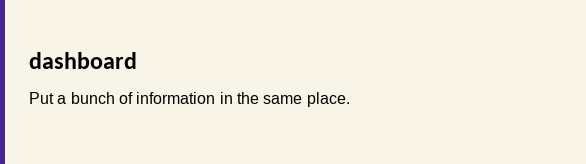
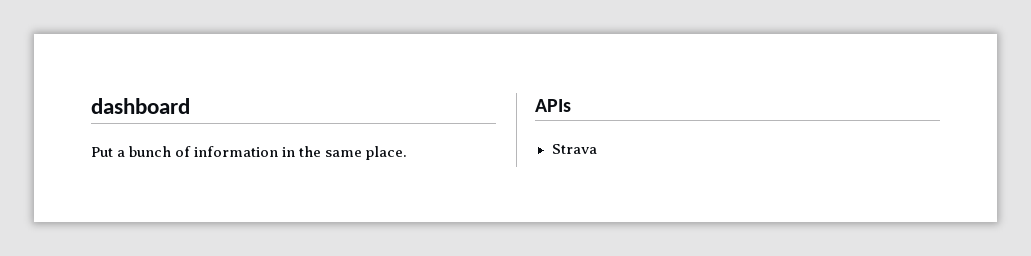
(350, 99) none -> [535,99,571,112] [551,144,597,154] // APIs // Strava

